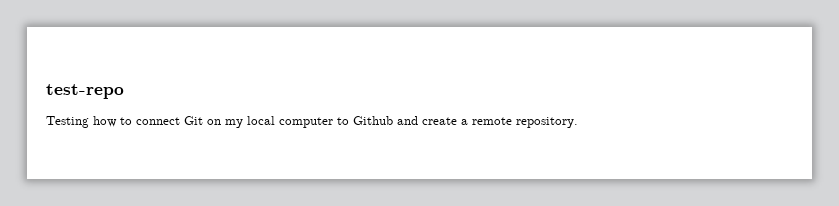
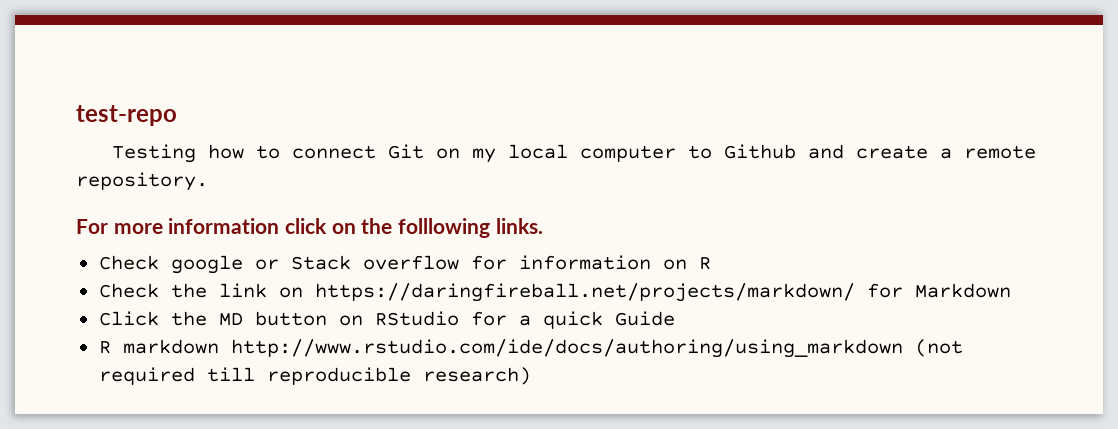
(578, 122) none -> [76,218,543,238] [98,255,711,274] [98,283,1011,302] [98,311,675,329] [98,339,963,358] [98,367,531,385] // For more information click on the folllowing links. // Check google or Stack overflow for information on R // Check the link on https://daringfireball.net/projects/markdown/ for Markdown // Click the MD button on RStudio for a quick Guide // R markdown http://www.rstudio.com/ide/docs/authoring/using_markdown (not required till reproducible research)

